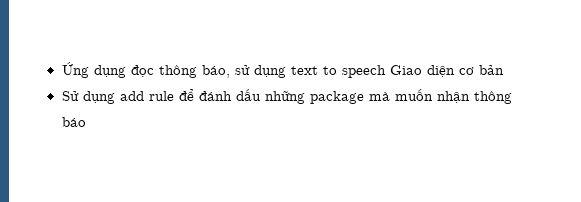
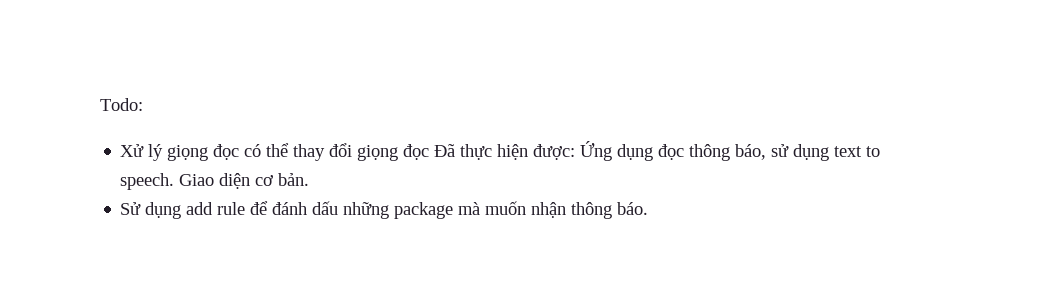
(61, 69) none -> [100,98,143,111] [120,143,576,161] Todo: // Xử lý giọng đọc có thể thay đổi giọng đọc Đã thực hiện được:
[341,65,386,78] speech -> [120,173,175,190] speech.
[478,65,504,75] bản -> [278,173,310,186] bản.
[61,117,86,127] báo -> [617,202,649,215] báo.

